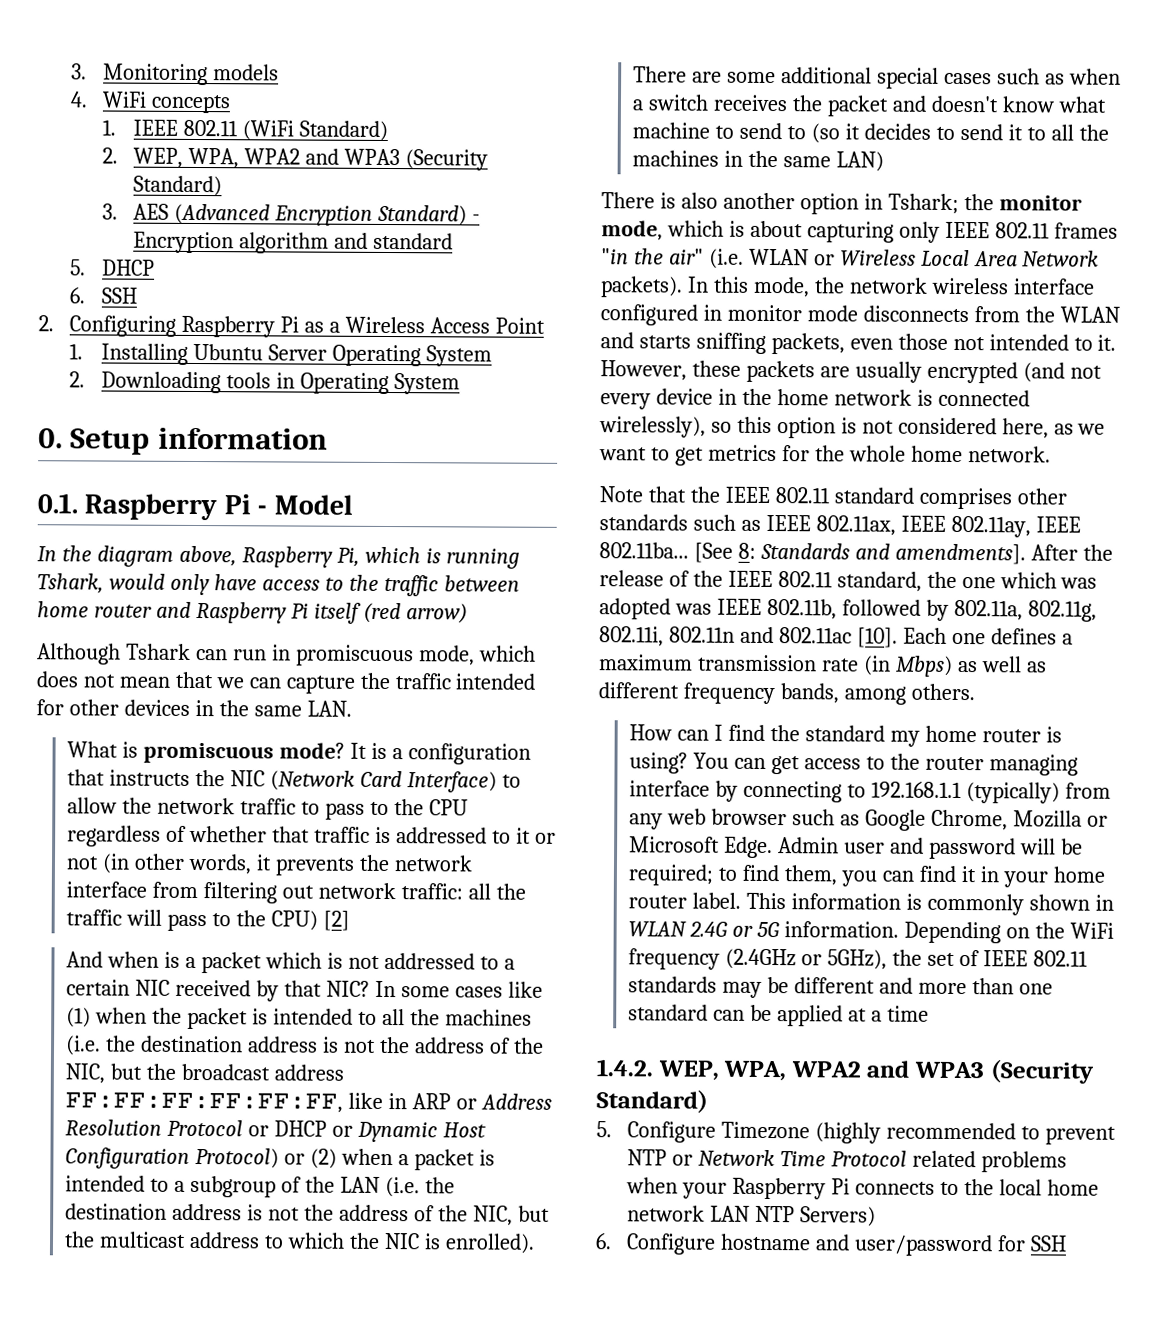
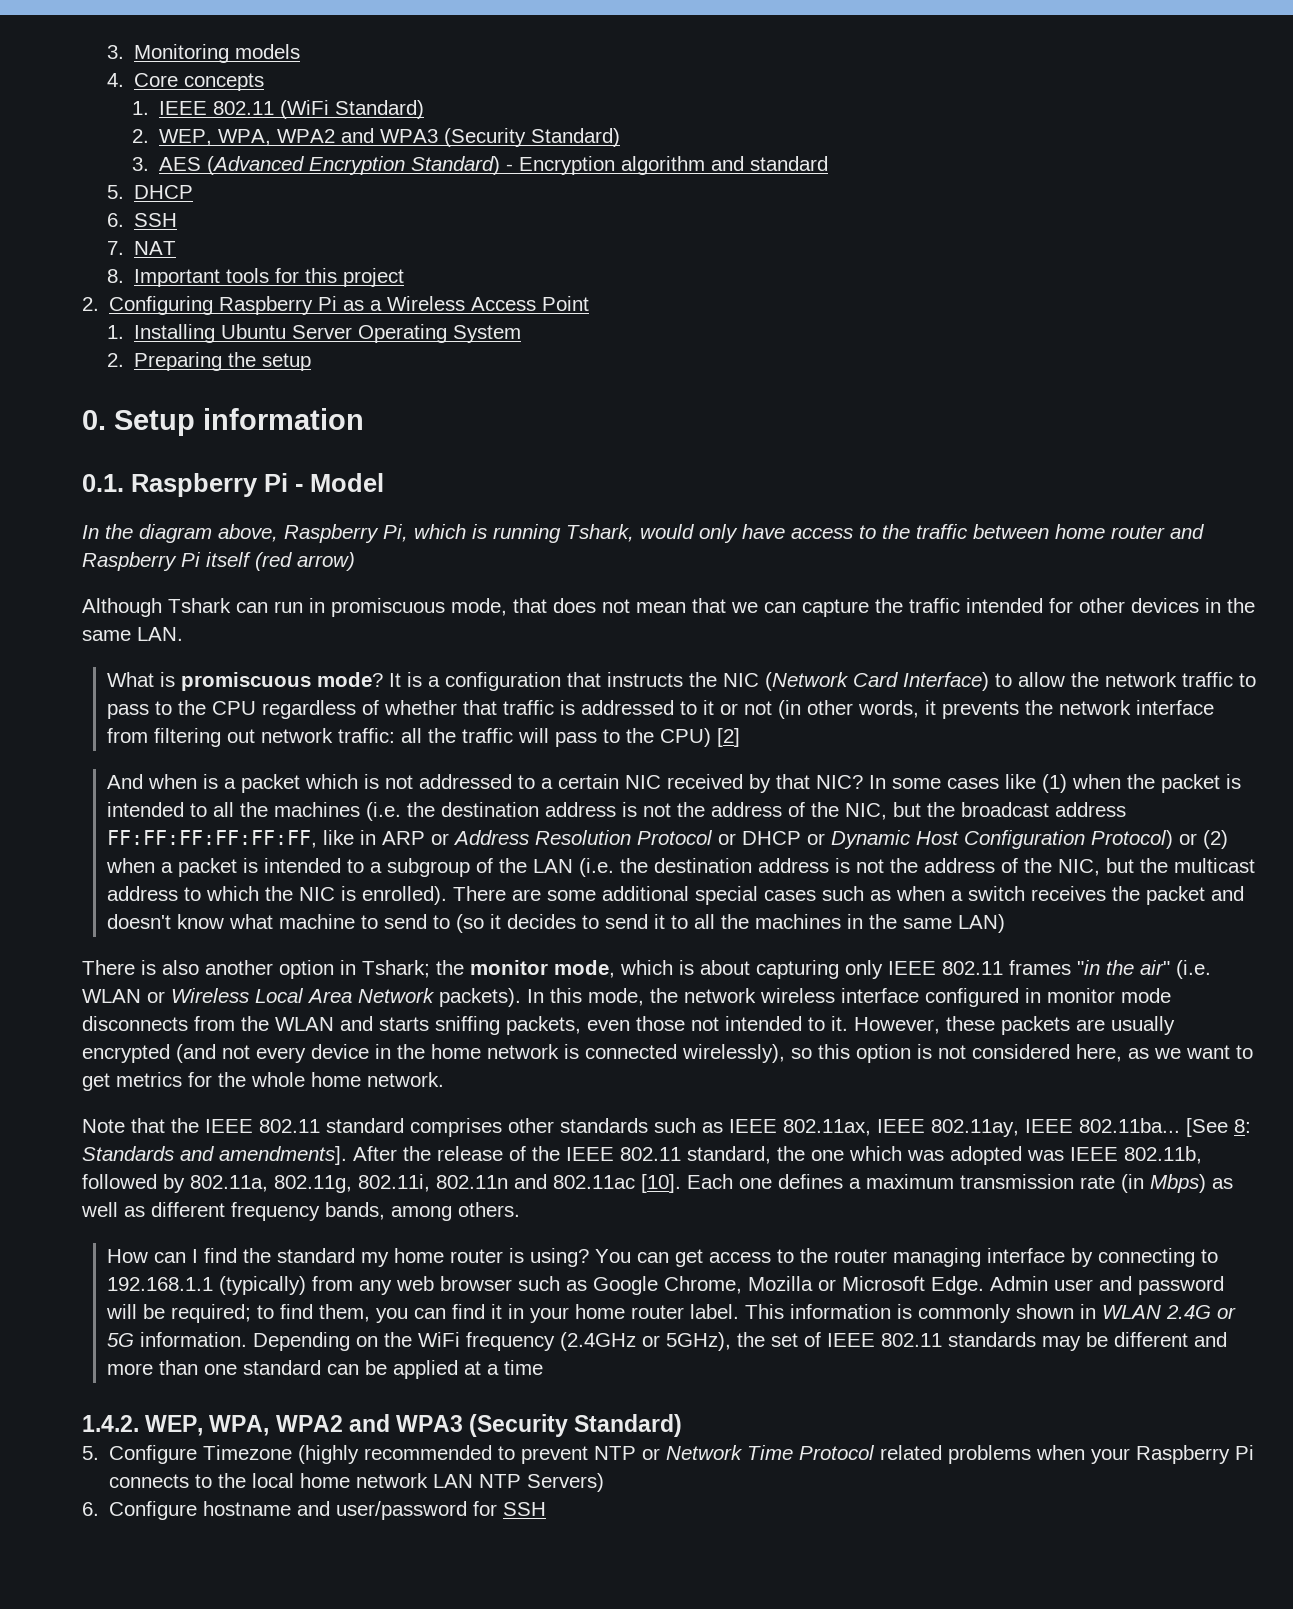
[101,91,147,108] WiFi -> [134,73,179,87] Core
(138, 295) none -> [107,241,177,255] [107,268,405,287] // 7. NAT // 8. Important tools for this project
[100,371,460,395] Downloading tools in Operating System -> [134,352,312,371] Preparing the setup
[478,645,536,662] which -> [513,598,547,613] that

